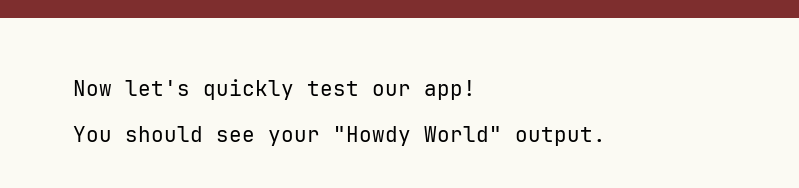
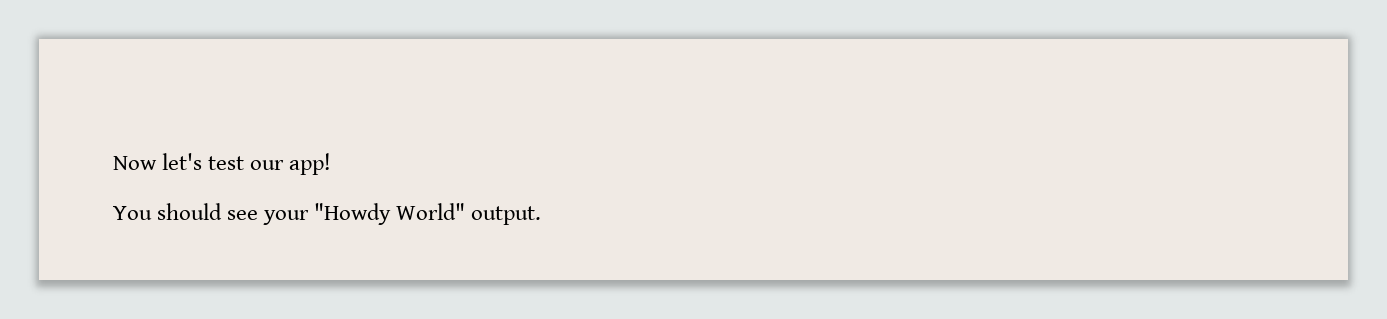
[203,79,294,100] quickly -> (203, 161) none

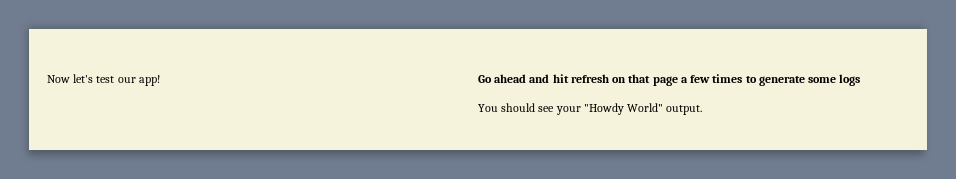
(332, 164) none -> [478,74,861,86] // Go ahead and hit refresh on that page a few times to generate some logs

